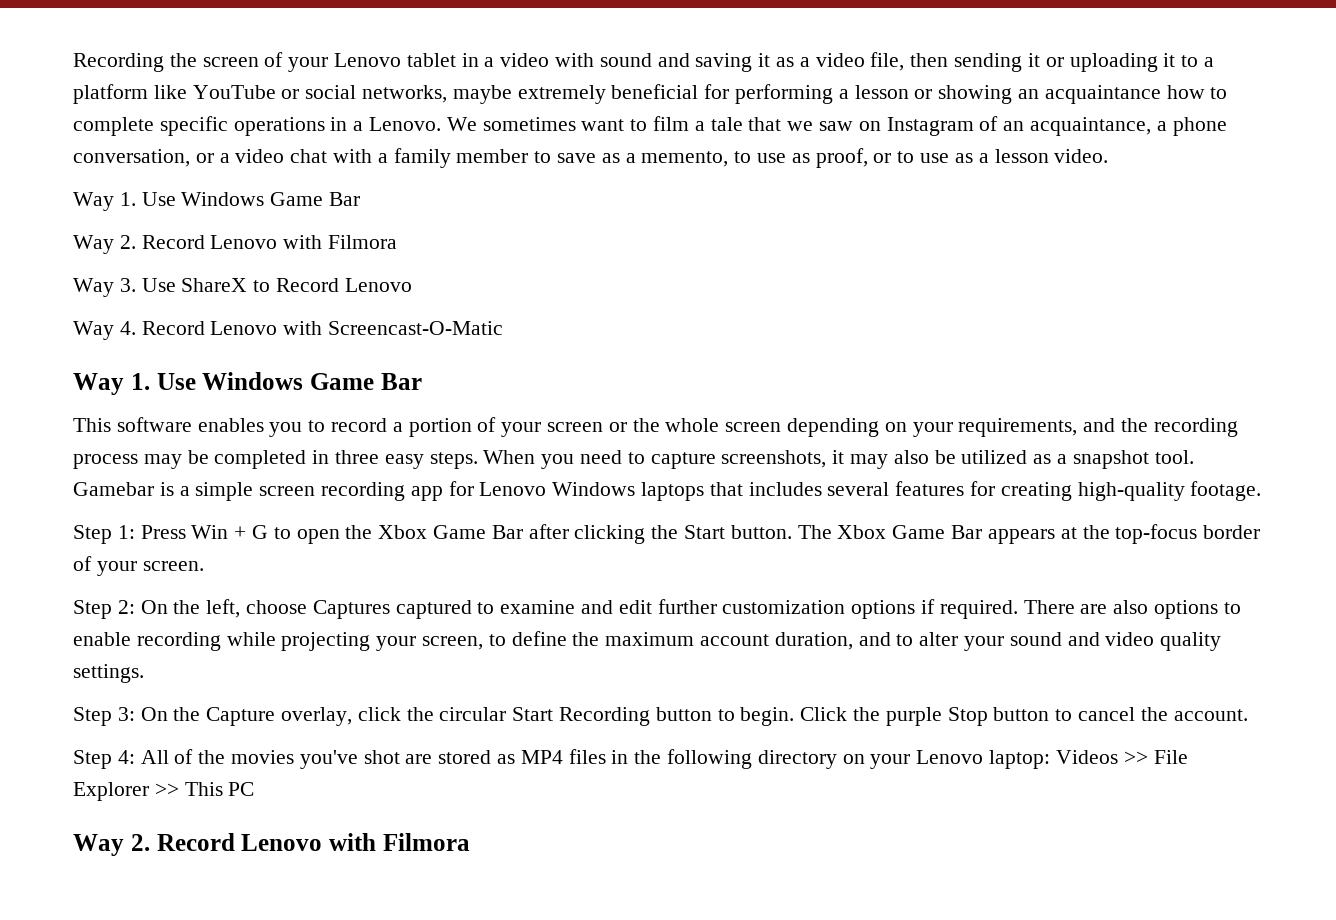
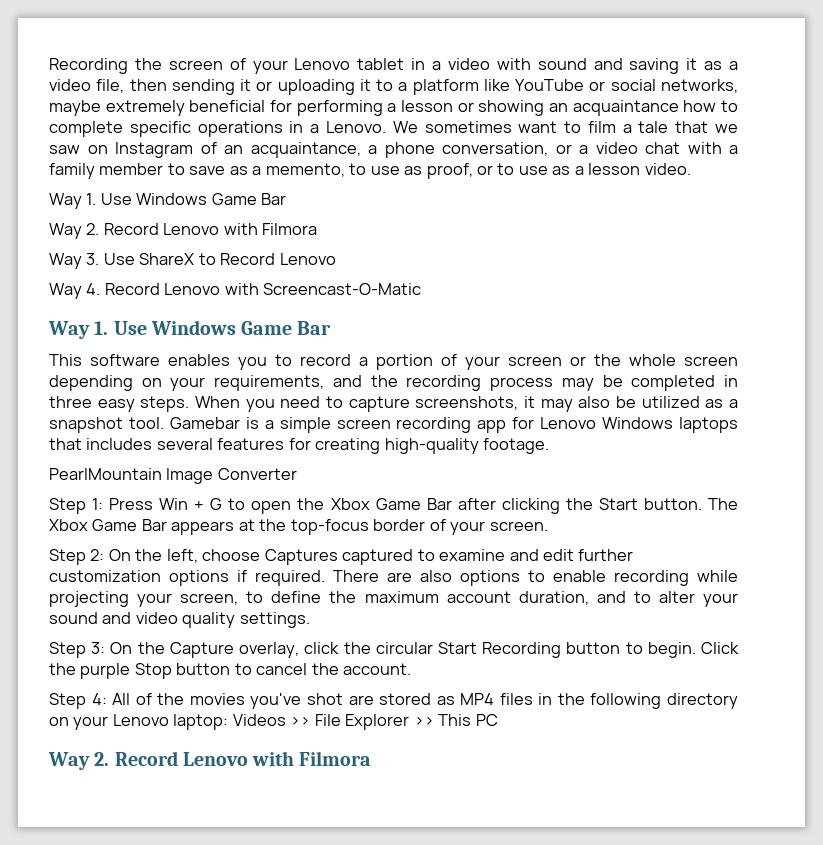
(1262, 491) none -> [49,468,297,484] // PearlMountain Image Converter

